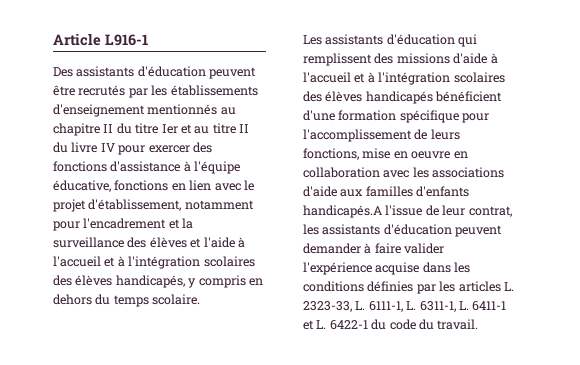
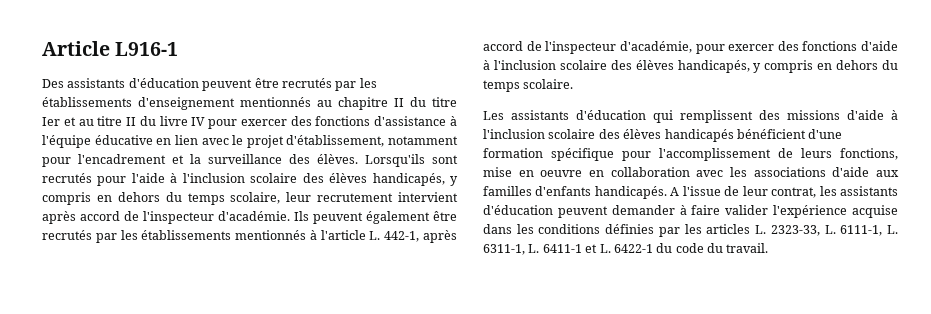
[53,180,169,192] éducative, fonctions -> [94,135,153,145] éducative
[149,237,245,248] [53,256,255,269] élèves et l'aide à l'accueil et à l'intégration scolaires -> [317,154,458,167] [42,173,459,186] [42,192,458,205] [42,211,457,224] [42,230,457,243] [483,41,898,54] [483,60,607,70] élèves. Lorsqu'ils sont recrutés pour l'aide à l'inclusion scolaire des élèves handicapés, y compris en dehors du temps scolaire, leur recrutement intervient après accord de l'inspecteur d'académie. Ils peuvent également être recrutés par les établissements mentionnés à l'article L. 442-1, après accord de l'inspecteur d'académie, pour exercer des fonctions d'aide à l'inclusion scolaire
[303,72,505,85] l'accueil et à l'intégration scolaires -> [483,129,596,139] l'inclusion scolaire
[303,205,382,218] handicapés.A -> [594,186,680,199] handicapés. A

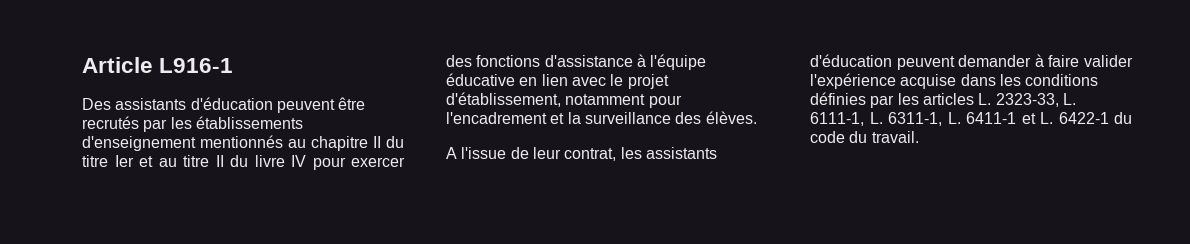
[365,154,458,167] [42,173,459,186] [42,192,458,205] [42,211,457,224] [42,230,457,243] [483,41,898,54] [483,60,898,73] [483,79,574,92] [483,110,898,123] [483,129,843,142] [483,148,898,161] [483,167,899,177] [483,186,667,199] Lorsqu'ils sont recrutés pour l'aide à l'inclusion scolaire des élèves handicapés, y compris en dehors du temps scolaire, leur recrutement intervient après accord de l'inspecteur d'académie. Ils peuvent également être recrutés par les établissements mentionnés à l'article L. 442-1, après accord de l'inspecteur d'académie, pour exercer des fonctions d'aide à l'inclusion scolaire des élèves handicapés, y compris en dehors du temps scolaire. // Les assistants d'éducation qui remplissent des missions d'aide à l'inclusion scolaire des élèves handicapés bénéficient d'une formation spécifique pour l'accomplissement de leurs fonctions, mise en oeuvre en collaboration avec les associations d'aide aux familles d'enfants handicapés. -> (757, 117) //

